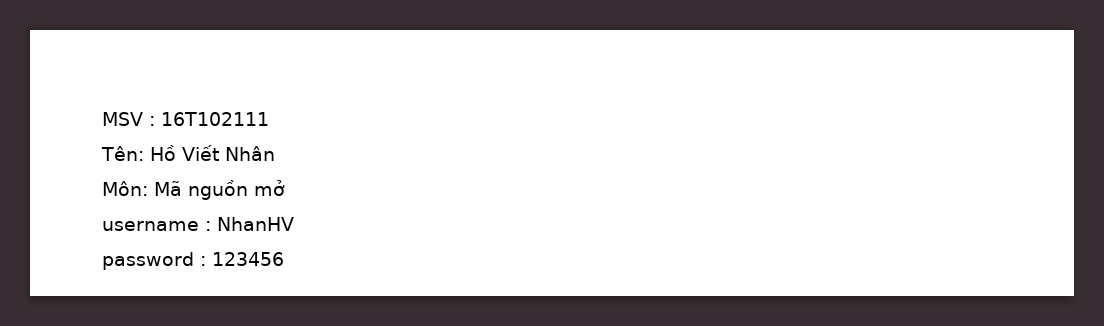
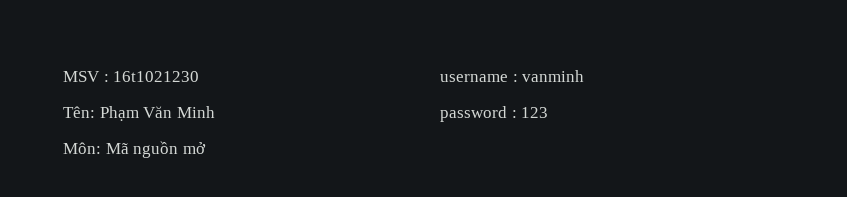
[161,112,269,126] 16T102111 -> [113,71,200,82] 16t1021230
[149,145,275,161] Hồ Viết Nhân -> [99,106,215,121] Phạm Văn Minh
[217,217,294,231] NhanHV -> [522,70,585,82] vanminh
[212,252,284,266] 123456 -> [521,107,549,118] 123

